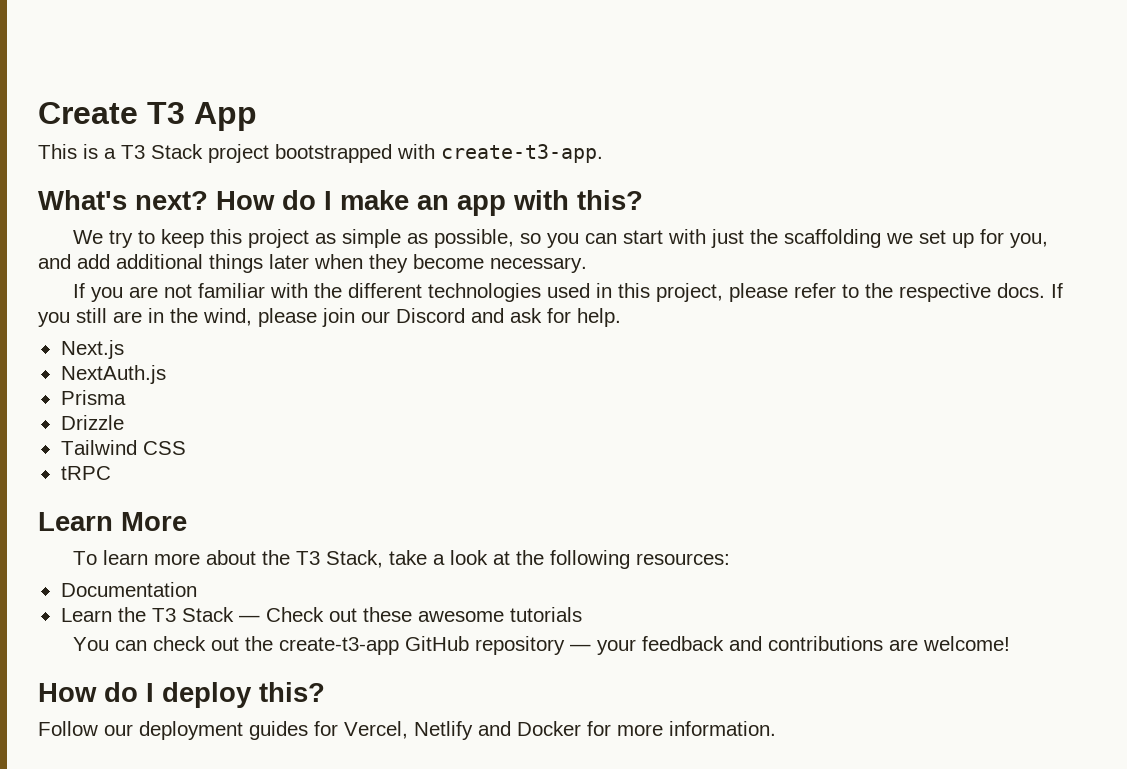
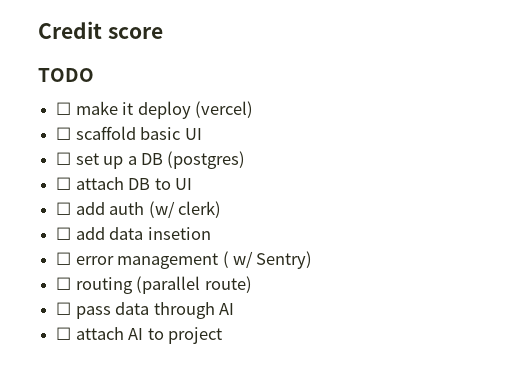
[38,102,257,131] [38,144,603,163] [38,190,643,216] [73,229,1049,248] [38,254,587,273] [73,283,1064,302] [38,308,621,327] [60,340,124,359] [60,365,166,384] [60,390,126,405] [60,415,124,430] [60,440,186,455] [60,466,111,480] [38,512,187,531] [73,550,731,569] [60,582,197,597] [60,607,582,622] [73,636,1011,655] [38,682,325,708] [38,721,776,740] Create T3 App // This is a T3 Stack project bootstrapped with create-t3-app. // What's next? How do I make an app with this? // We try to keep this project as simple as possible, so you can start with just the scaffolding we set up for you, and add additional things later when they become necessary. // If you are not familiar with the different technologies used in this project, please refer to the respective docs. If you still are in the wind, please join our Discord and ask for help. // Next.js // NextAuth.js // Prisma // Drizzle // Tailwind CSS // tRPC // Learn More // To learn more about the T3 Stack, take a look at the following resources: // Documentation // Learn the T3 Stack — Check out these awesome tutorials // You can check out the create-t3-app GitHub repository — your feedback and contributions are welcome! // How do I deploy this? // Follow our deployment guides for Vercel, Netlify and Docker for more information. -> [38,21,163,39] [38,68,94,82] [56,101,253,119] [56,126,202,140] [56,151,246,169] [56,177,192,190] [56,201,221,218] [56,227,211,240] [56,251,313,269] [56,276,252,294] [56,302,234,319] [56,327,222,344] Credit score // TODO // ☐ make it deploy (vercel) // ☐ scaffold basic UI // ☐ set up a DB (postgres) // ☐ attach DB to UI // ☐ add auth (w/ clerk) // ☐ add data insetion // ☐ error management ( w/ Sentry) // ☐ routing (parallel route) // ☐ pass data through AI // ☐ attach AI to project

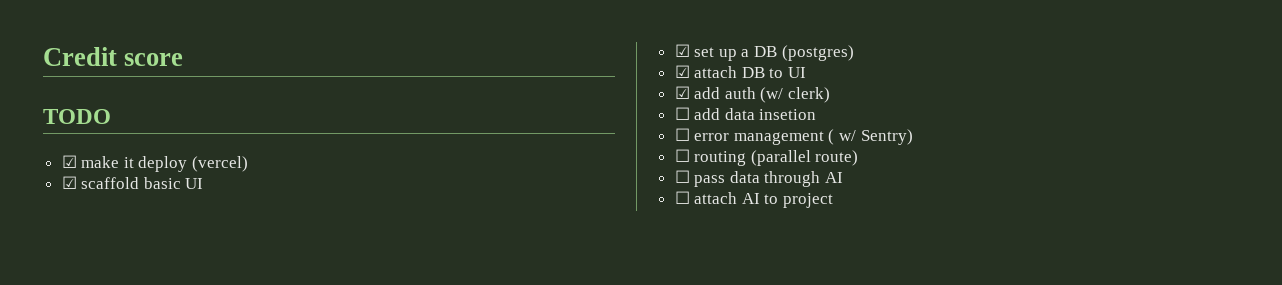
[56,102,72,115] ☐ -> [61,155,77,168] ☑
[56,127,72,140] ☐ -> [61,176,77,189] ☑
[56,152,72,165] ☐ -> [674,44,690,57] ☑
[56,177,72,190] ☐ -> [674,65,690,78] ☑
[56,202,72,215] ☐ -> [674,86,690,99] ☑

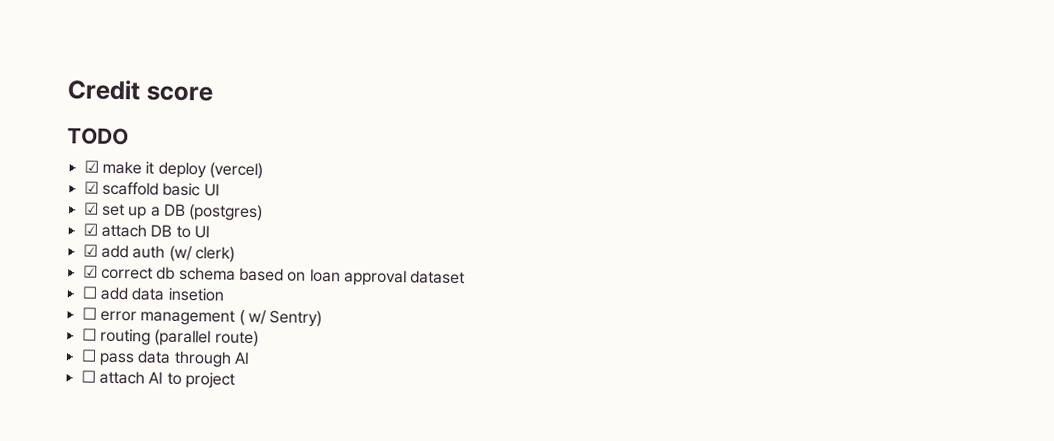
(831, 95) none -> [82,265,466,287] // ☑ correct db schema based on loan approval dataset

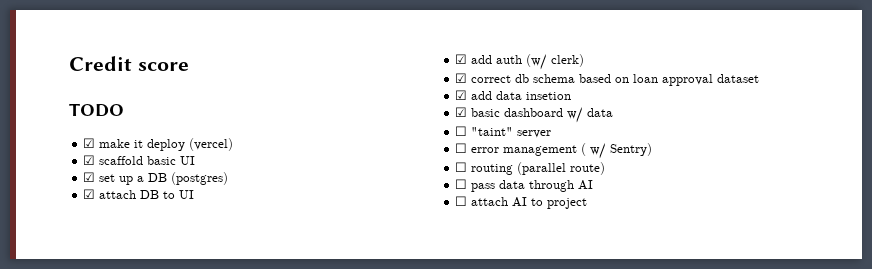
[81,286,97,299] ☐ -> [455,90,468,100] ☑
(224, 294) none -> [455,107,614,123] [455,126,552,138] // ☑ basic dashboard w/ data // ☐ "taint" server

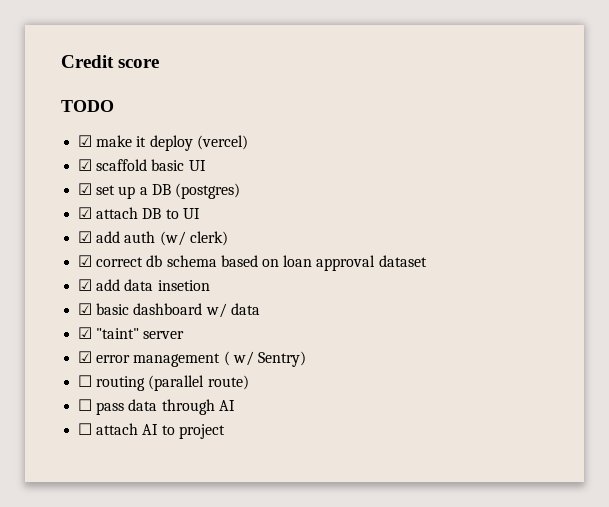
[455,126,468,136] ☐ -> [78,327,93,339] ☑
[455,143,468,153] ☐ -> [78,351,93,363] ☑

